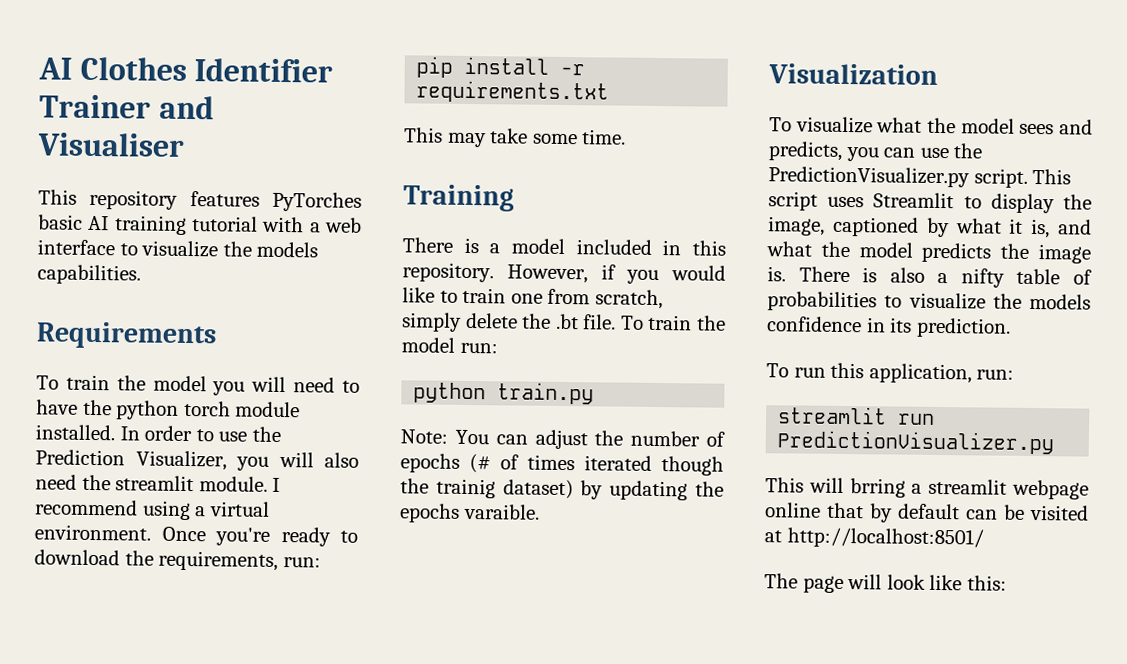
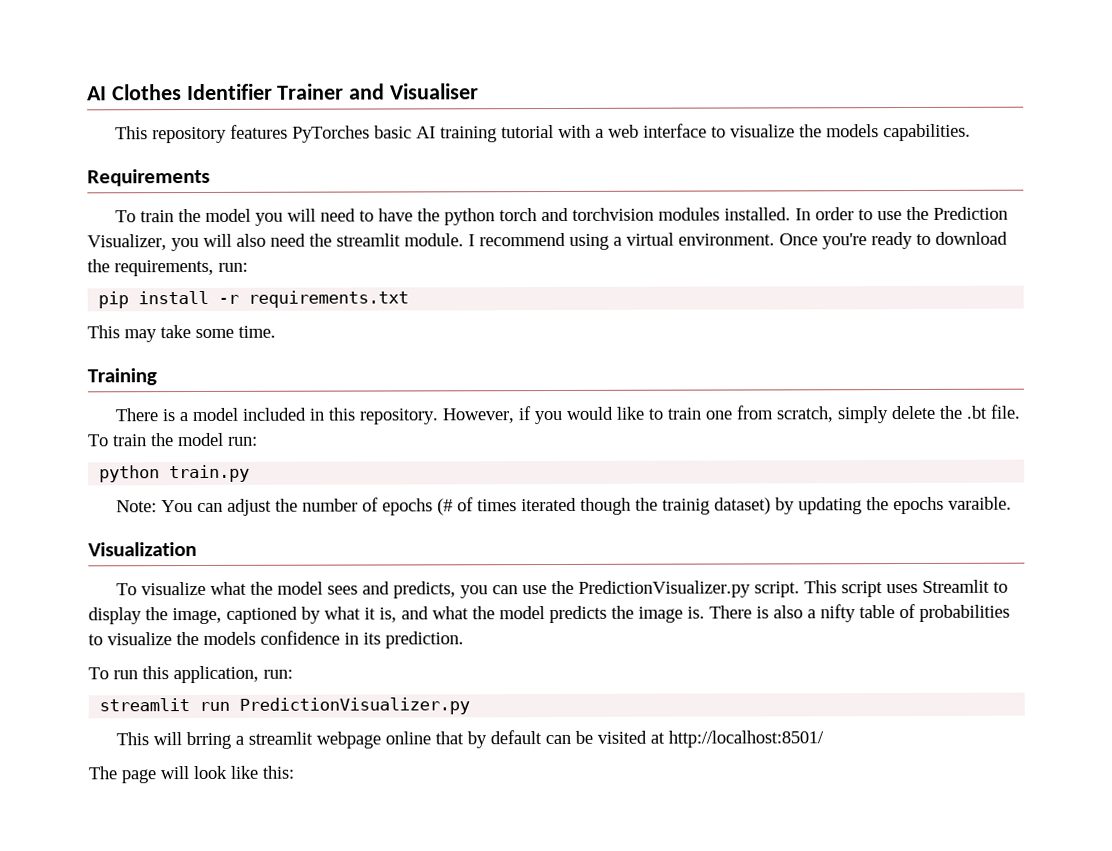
[235,401,301,418] module -> [540,207,720,222] and torchvision modules

